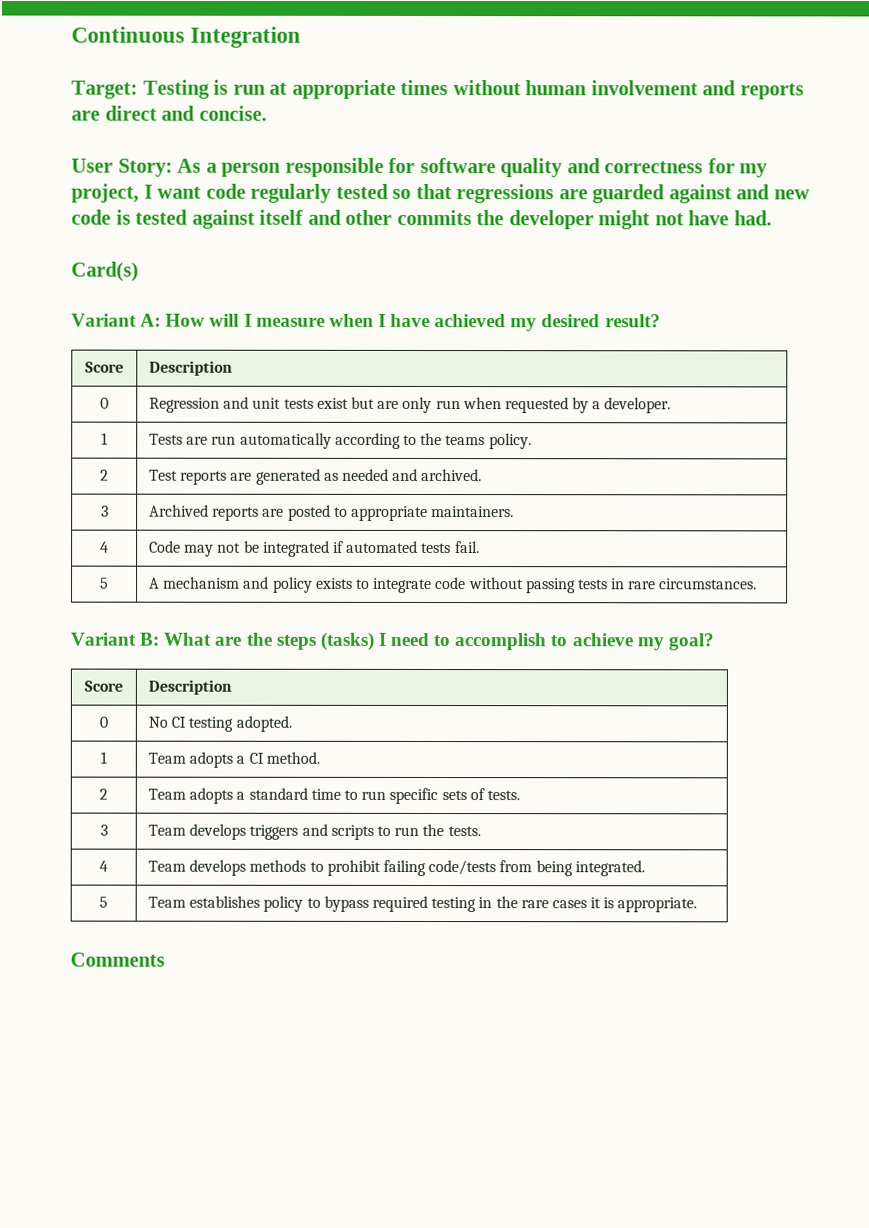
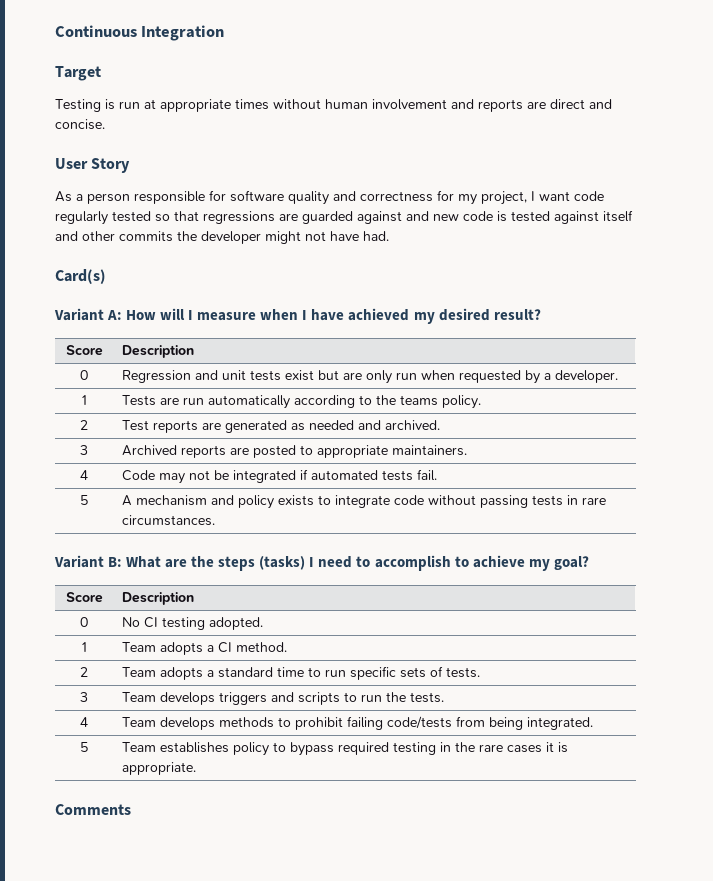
[71,80,138,99] Target: -> [55,66,101,81] Target //
[117,158,173,177] Story: -> [91,158,131,173] Story //

